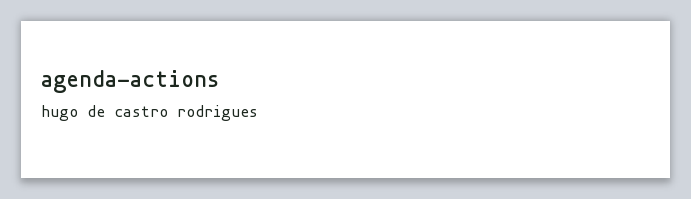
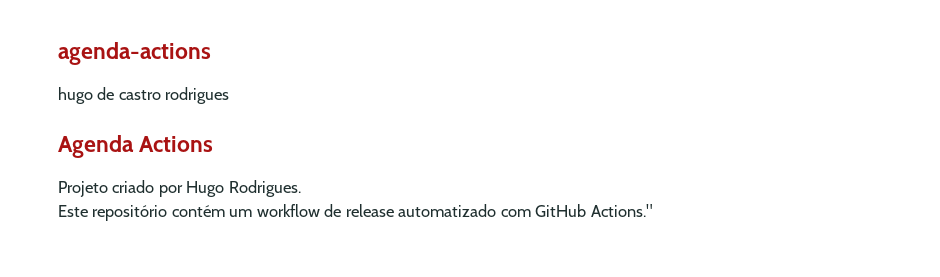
(258, 113) none -> [58,135,214,158] [58,180,301,197] [58,204,653,221] // Agenda Actions // Projeto criado por Hugo Rodrigues. // Este repositório contém um workflow de release automatizado com GitHub Actions."

